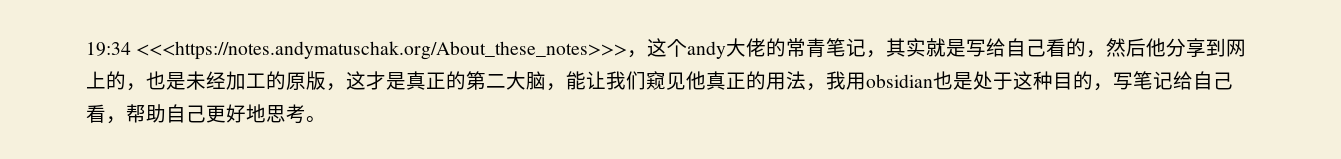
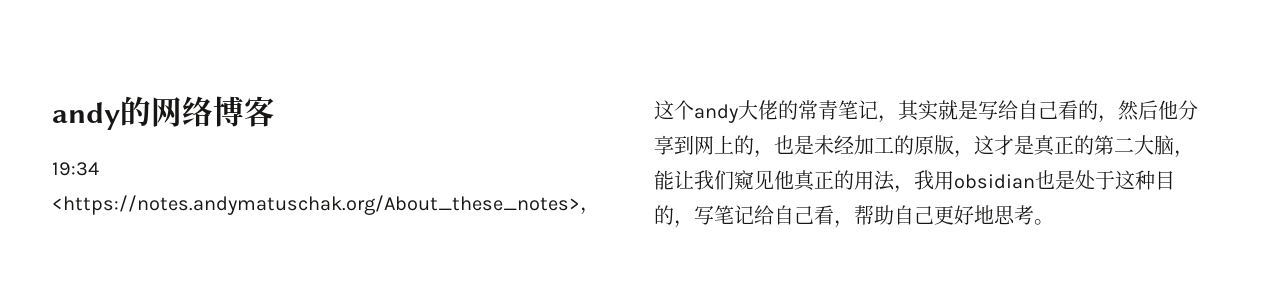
[86,41,628,60] 19:34 <<<https://notes.andymatuschak.org/About_these_notes>>> -> [52,96,275,130] [52,162,99,176] [52,195,580,215] andy的网络博客 // 19:34 <https://notes.andymatuschak.org/About_these_notes>

